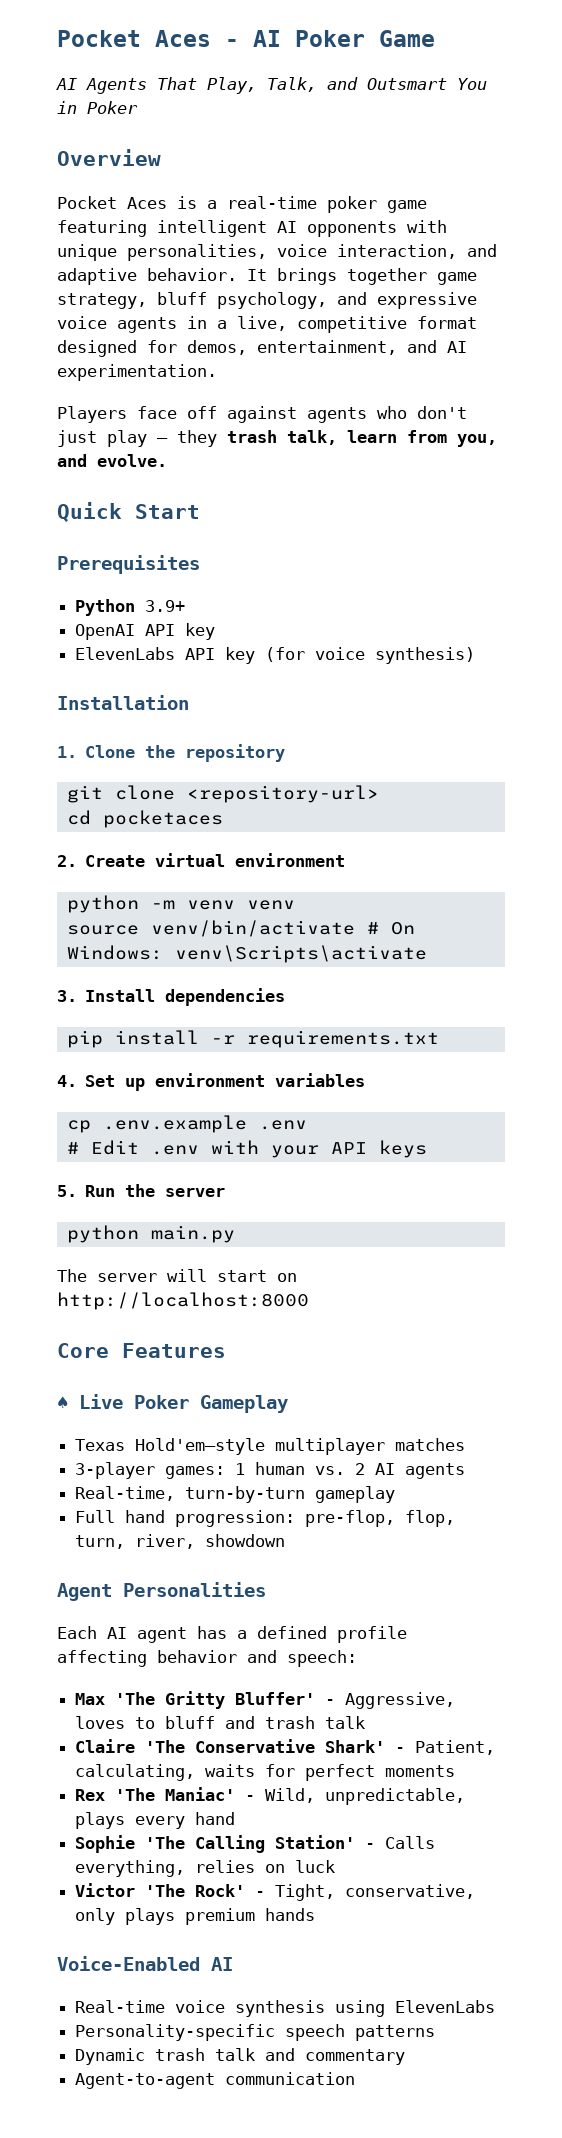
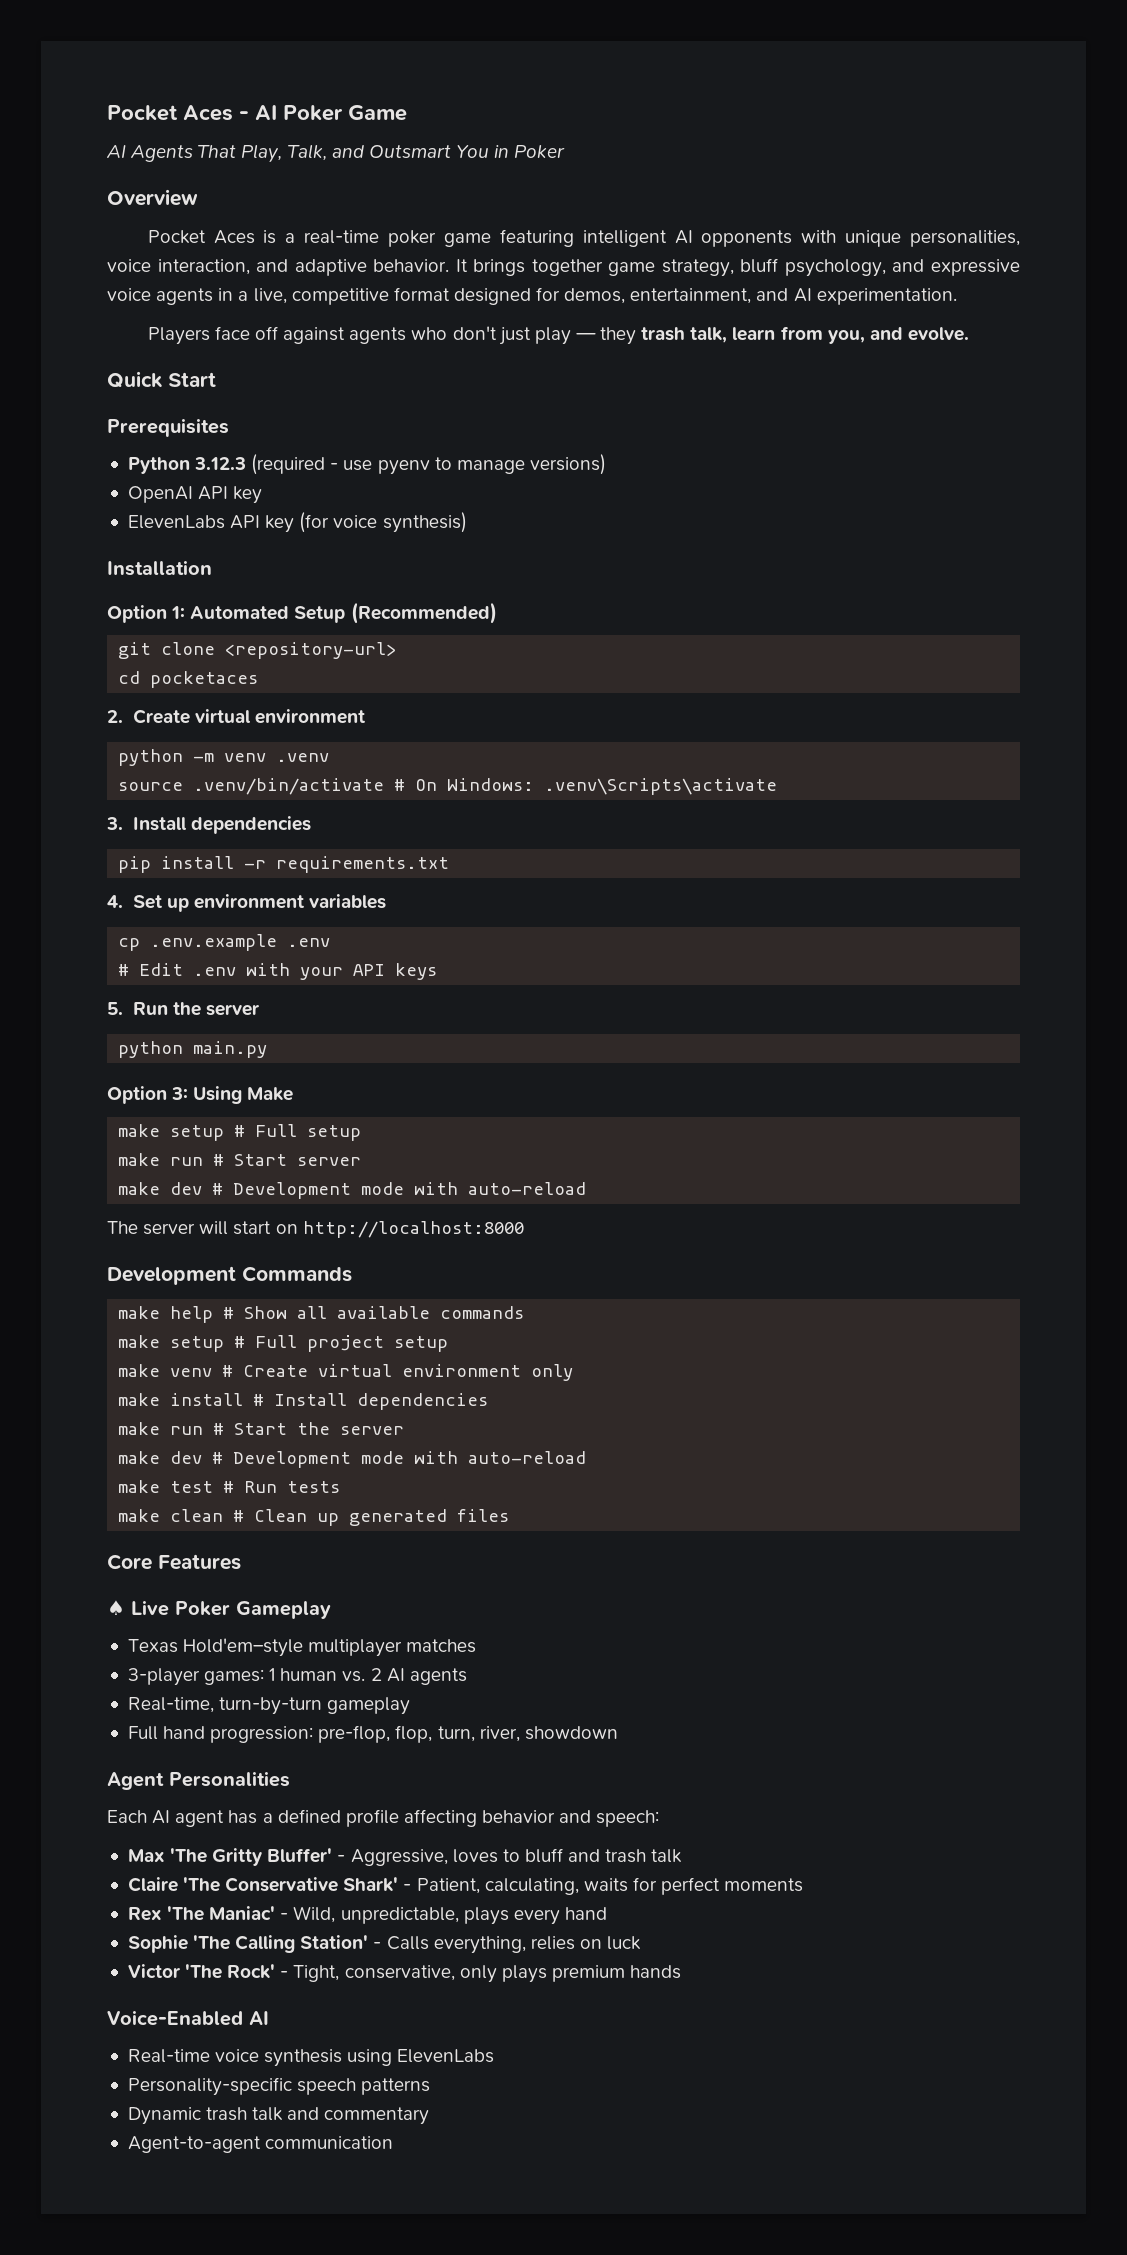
[145,600,186,612] 3.9+ -> [194,454,606,475] 3.12.3 (required - use pyenv to manage versions)
[57,744,286,762] 1. Clone the repository -> [107,602,497,624] Option 1: Automated Setup (Recommended)
[246,900,295,910] venv -> [276,753,330,762] .venv
[150,920,355,937] venv/bin/activate -> [193,778,385,795] .venv/bin/activate
[174,945,427,963] venv\Scripts\activate -> [544,778,778,795] .venv\Scripts\activate
(235, 1234) none -> [107,1086,294,1104] [118,1124,362,1141] [118,1153,362,1166] [118,1182,587,1199] // Option 3: Using Make // make setup # Full setup // make run # Start server // make dev # Development mode with auto-reload
(309, 1301) none -> [107,1266,352,1285] [118,1306,525,1323] [118,1335,449,1352] [118,1364,574,1381] [118,1393,489,1410] [118,1422,405,1435] [118,1451,587,1468] [118,1480,341,1493] [118,1509,510,1526] // Development Commands // make help # Show all available commands // make setup # Full project setup // make venv # Create virtual environment only // make install # Install dependencies // make run # Start the server // make dev # Development mode with auto-reload // make test # Run tests // make clean # Clean up generated files

